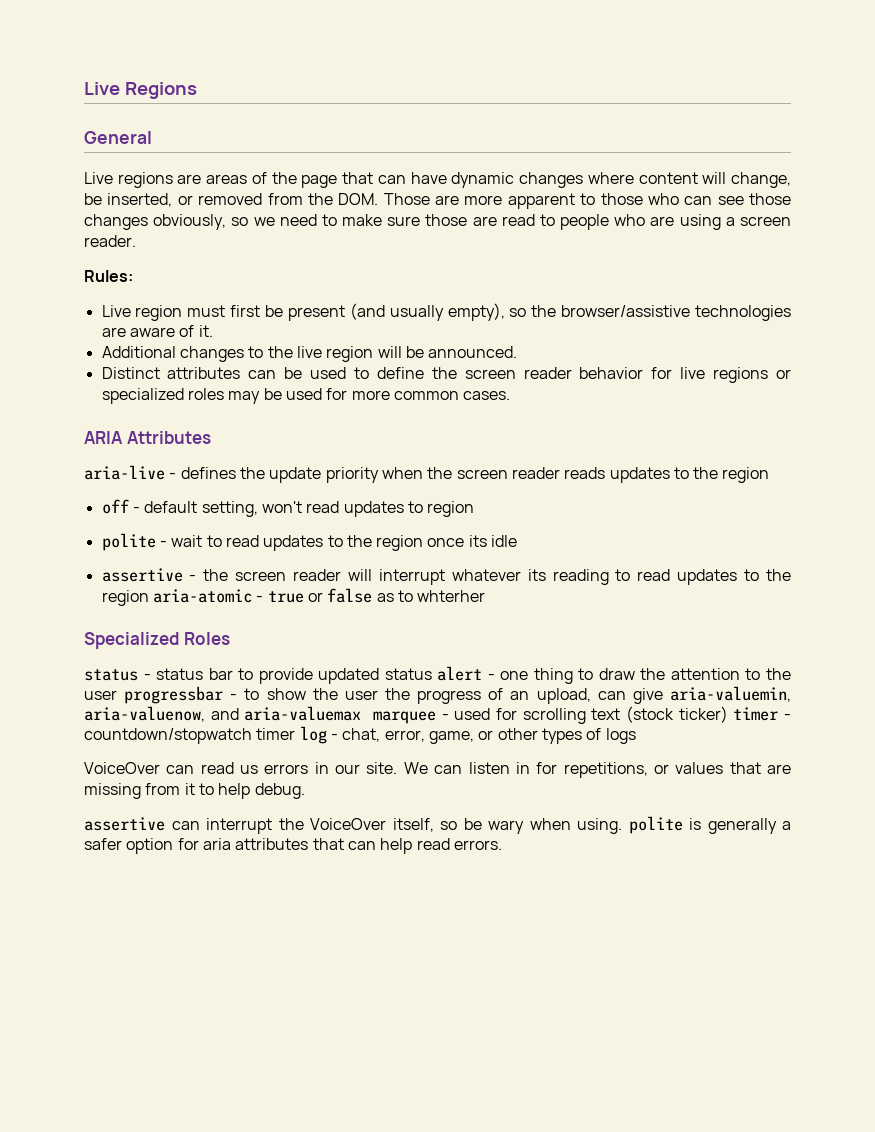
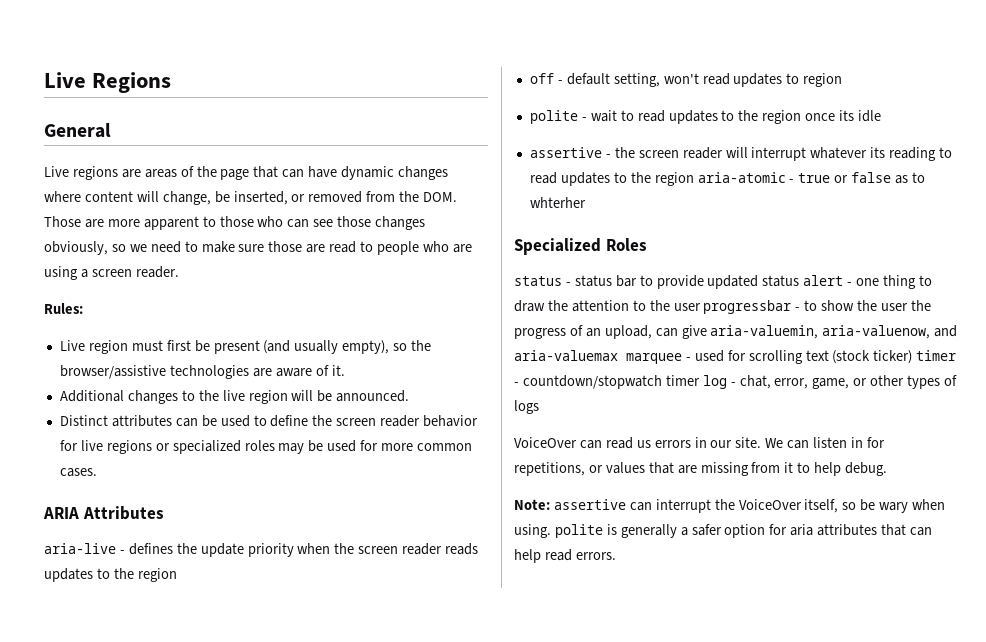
(305, 791) none -> [514,499,550,510] Note:

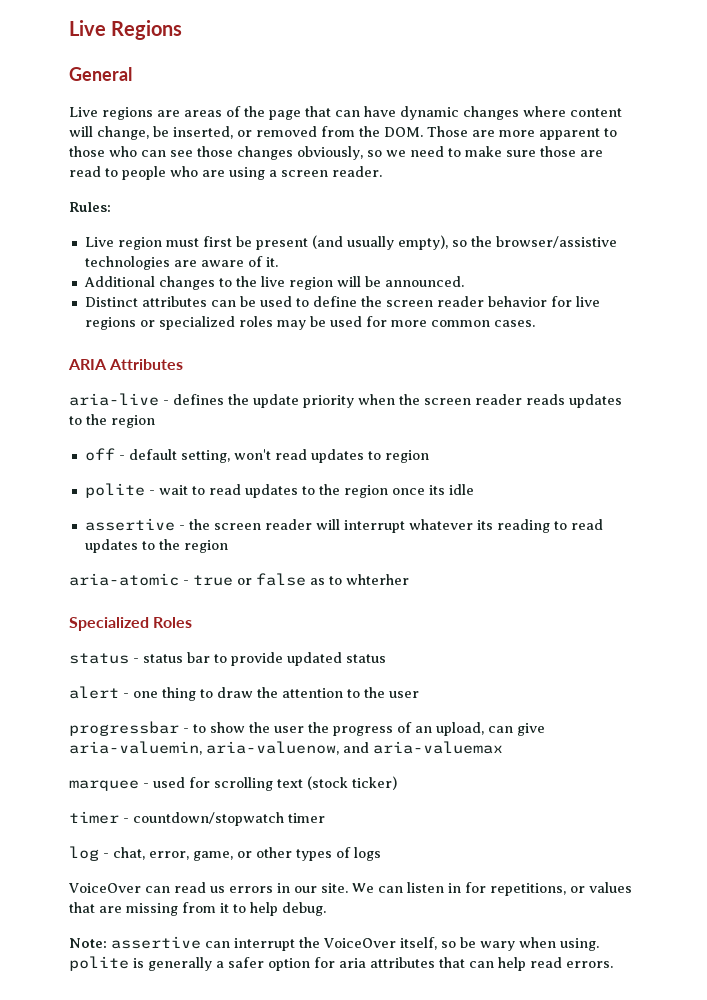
(694, 179) none -> (228, 546) //
(800, 281) none -> (386, 658) //
(701, 307) none -> (419, 694) //
(618, 355) none -> (503, 747) //
(913, 357) none -> (397, 783) //
(700, 380) none -> (325, 818) //

